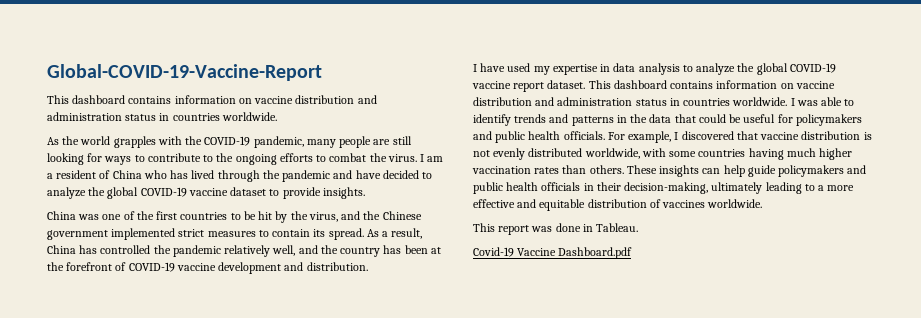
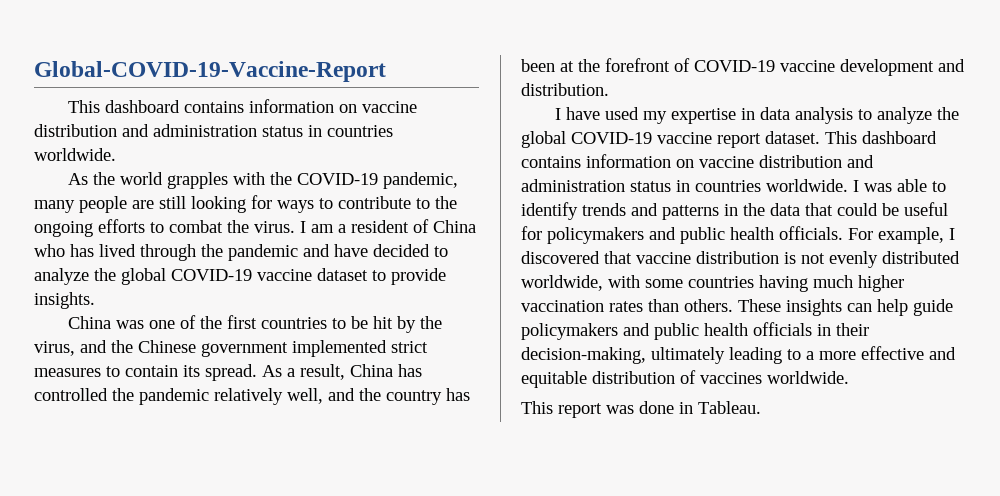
[473,247,633,259] // Covid-19 Vaccine Dashboard.pdf -> (761, 407) none

